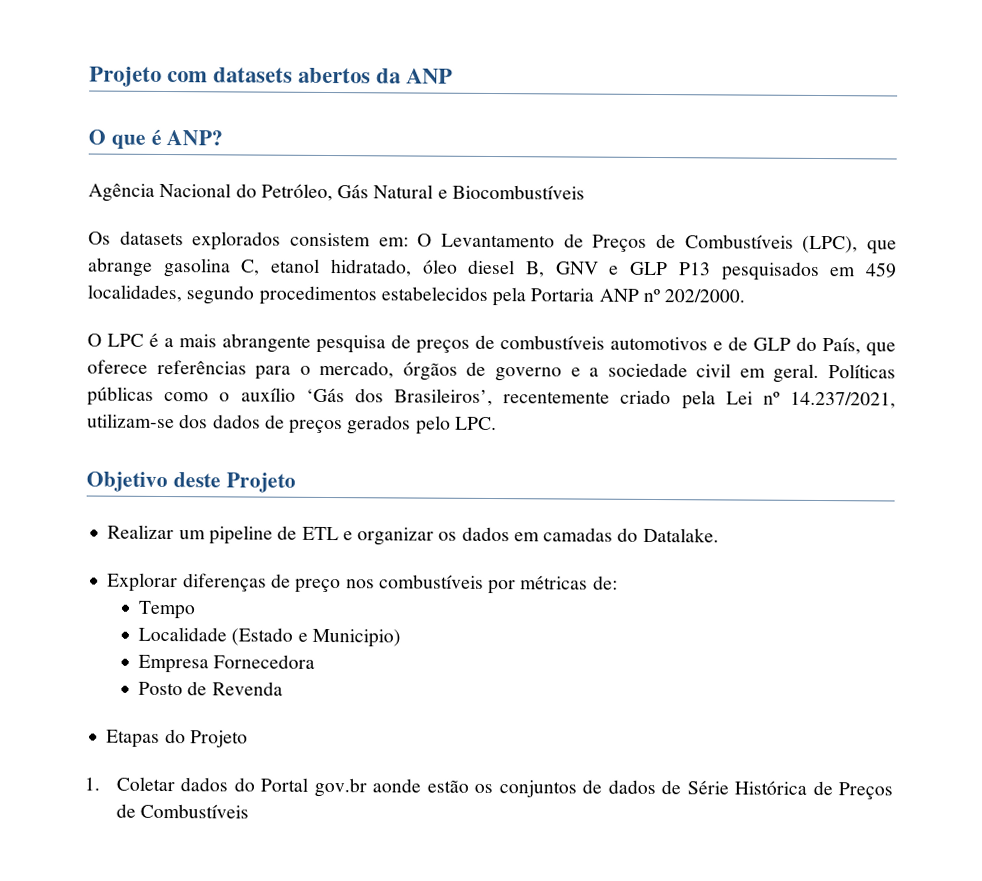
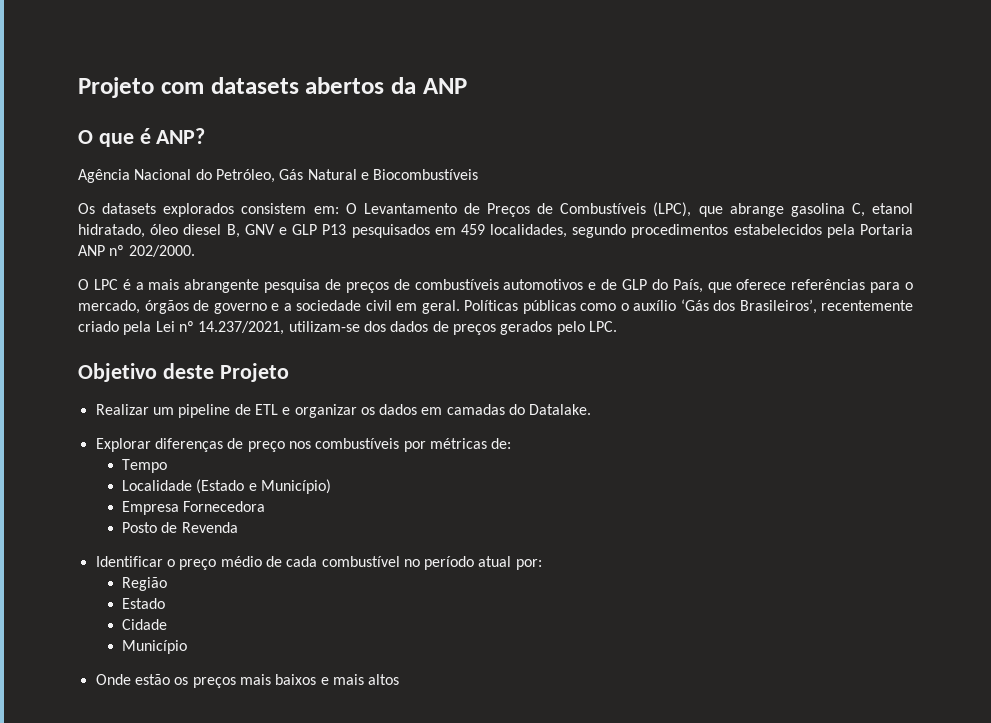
[311,628,401,648] Municipio) -> [261,479,332,494] Município)
[106,729,248,748] [84,776,893,800] [115,803,250,819] Etapas do Projeto // 1. Coletar dados do Portal gov.br aonde estão os conjuntos de dados de Série Histórica de Preços de Combustíveis -> [95,556,542,570] [122,577,168,591] [122,598,166,609] [122,619,168,630] [122,640,188,654] [95,674,400,688] Identificar o preço médio de cada combustível no período atual por: // Região // Estado // Cidade // Município // Onde estão os preços mais baixos e mais altos

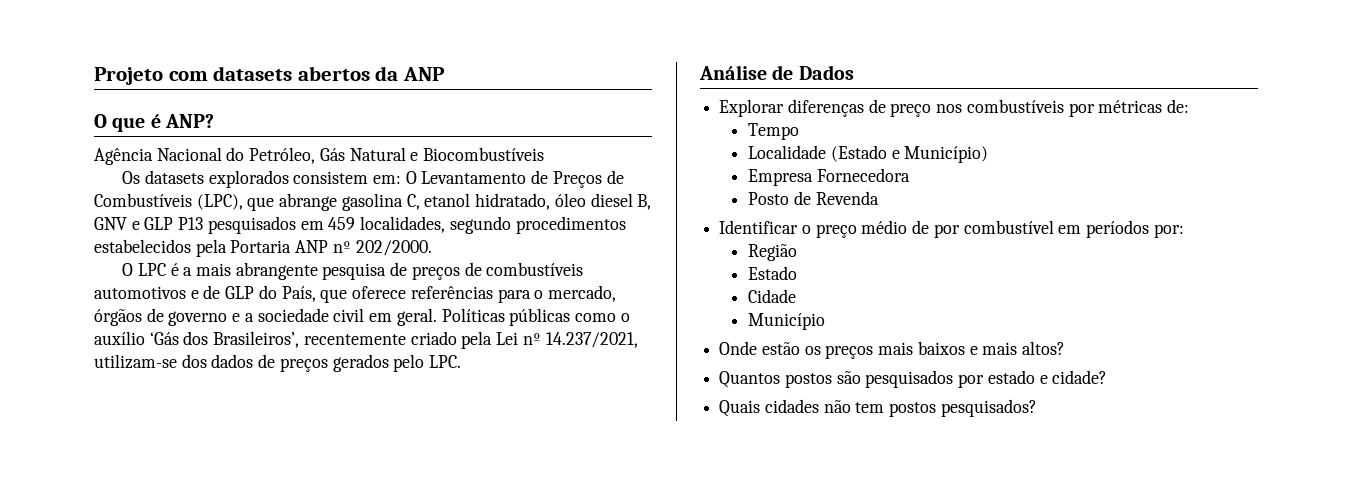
[78,363,289,382] [95,404,592,418] Objetivo deste Projeto // Realizar um pipeline de ETL e organizar os dados em camadas do Datalake. -> [699,65,854,80] Análise de Dados
[286,556,512,570] cada combustível no período atual -> [933,220,1150,238] por combustível em períodos
[368,674,400,685] altos -> [1022,341,1066,355] [719,370,1108,388] [719,399,1037,417] altos? // Quantos postos são pesquisados por estado e cidade? // Quais cidades não tem postos pesquisados?

